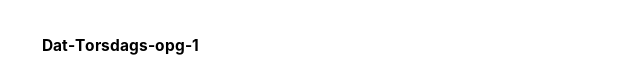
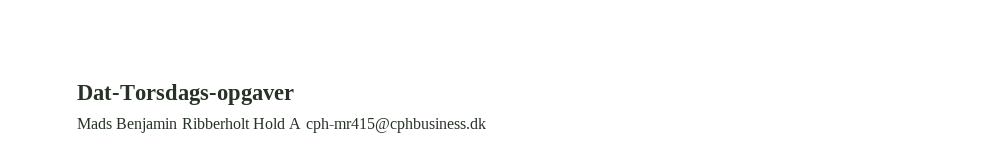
[42,39,199,55] Dat-Torsdags-opg-1 -> [77,84,294,105] [77,118,486,133] Dat-Torsdags-opgaver // Mads Benjamin Ribberholt Hold A cph-mr415@cphbusiness.dk

